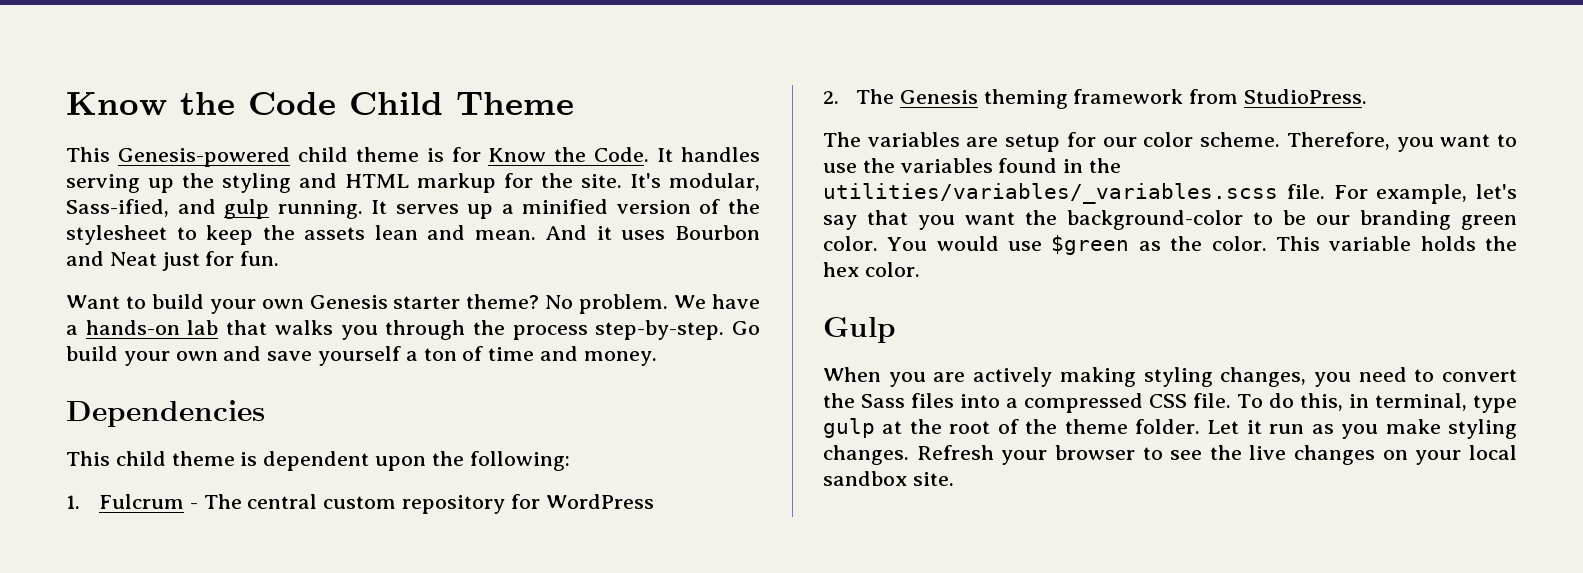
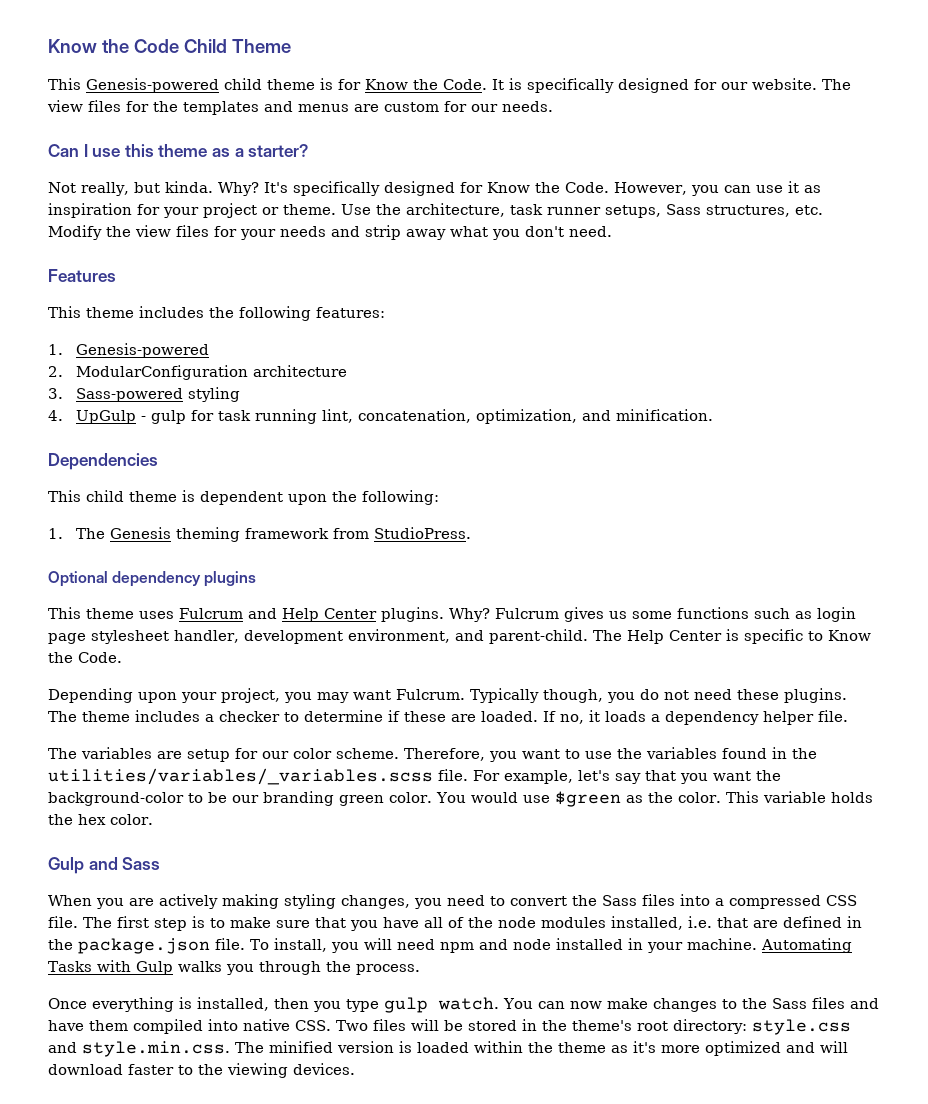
[680,147,760,162] [66,173,760,193] [66,199,760,219] [66,225,760,245] [66,251,280,271] [66,294,761,314] [66,320,760,340] [66,346,657,366] handles serving up the styling and HTML markup for the site. It's modular, Sass-ified, and gulp running. It serves up a minified version of the stylesheet to keep the assets lean and mean. And it uses Bourbon and Neat just for fun. // Want to build your own Genesis starter theme? No problem. We have a hands-on lab that walks you through the process step-by-step. Go build your own and save yourself a ton of time and money. -> [509,78,851,93] [47,100,553,115] [48,144,309,157] [48,181,821,196] [48,203,823,218] [48,225,612,240] [48,269,116,282] [48,306,385,321] [48,343,210,358] [48,365,348,380] [48,387,241,402] [48,409,714,424] is specifically designed for our website. The view files for the templates and menus are custom for our needs. // Can I use this theme as a starter? // Not really, but kinda. Why? It's specifically designed for Know the Code. However, you can use it as inspiration for your project or theme. Use the architecture, task runner setups, Sass structures, etc. Modify the view files for your needs and strip away what you don't need. // Features // This theme includes the following features: // 1. Genesis-powered // 2. ModularConfiguration architecture // 3. Sass-powered styling // 4. UpGulp - gulp for task running lint, concatenation, optimization, and minification.
[99,494,654,514] [823,91,839,104] Fulcrum - The central custom repository for WordPress // 2. -> (63, 533) none
(1368, 96) none -> [48,571,257,587] [48,607,856,622] [48,629,871,644] [48,652,122,663] [48,688,847,703] [48,710,848,725] // Optional dependency plugins // This theme uses Fulcrum and Help Center plugins. Why? Fulcrum gives us some functions such as login page stylesheet handler, development environment, and parent-child. The Help Center is specific to Know the Code. // Depending upon your project, you may want Fulcrum. Typically though, you do not need these plugins. The theme includes a checker to determine if these are loaded. If no, it loads a dependency helper file.
(896, 330) none -> [88,857,161,870] and Sass
[1237,393,1517,413] [823,418,1517,439] [823,445,1517,465] [823,471,954,486] To do this, in terminal, type gulp at the root of the theme folder. Let it run as you make styling changes. Refresh your browser to see the live changes on your local sandbox site. -> [83,916,862,931] [48,938,852,954] [48,960,420,975] [48,997,879,1013] [48,1019,851,1035] [48,1041,848,1057] [48,1063,355,1078] The first step is to make sure that you have all of the node modules installed, i.e. that are defined in the package.json file. To install, you will need npm and node installed in your machine. Automating Tasks with Gulp walks you through the process. // Once everything is installed, then you type gulp watch. You can now make changes to the Sass files and have them compiled into native CSS. Two files will be stored in the theme's root directory: style.css and style.min.css. The minified version is loaded within the theme as it's more optimized and will download faster to the viewing devices.

